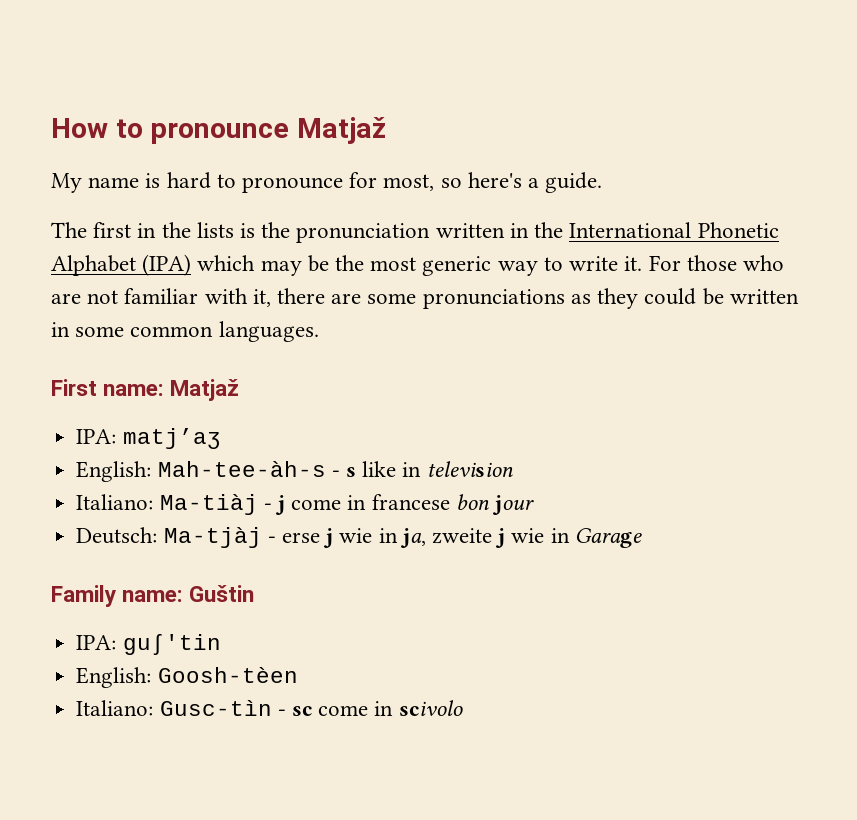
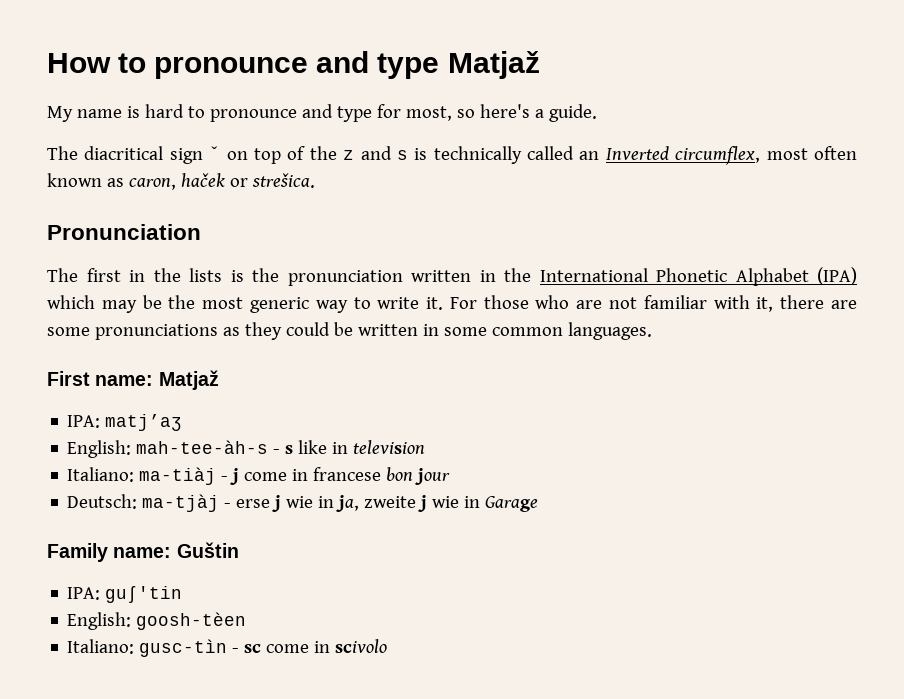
(290, 133) none -> [316,51,440,79] and type
(344, 185) none -> [301,104,372,122] and type
(603, 182) none -> [47,146,858,165] [47,173,315,190] [47,224,201,240] // The diacritical sign ˇ on top of the z and s is technically called an Inverted circumflex, most often known as caron, haček or strešica. // Pronunciation
[157,461,326,477] Mah-tee-àh-s -> [136,440,269,454] mah-tee-àh-s
[159,494,258,515] Ma-tiàj -> [139,467,217,485] ma-tiàj
[163,527,262,548] Ma-tjàj -> [142,494,220,512] ma-tjàj
[157,667,298,683] [76,700,272,716] Goosh-tèen // Italiano: Gusc-tìn -> [136,612,247,630] [67,639,228,657] goosh-tèen // Italiano: gusc-tìn

